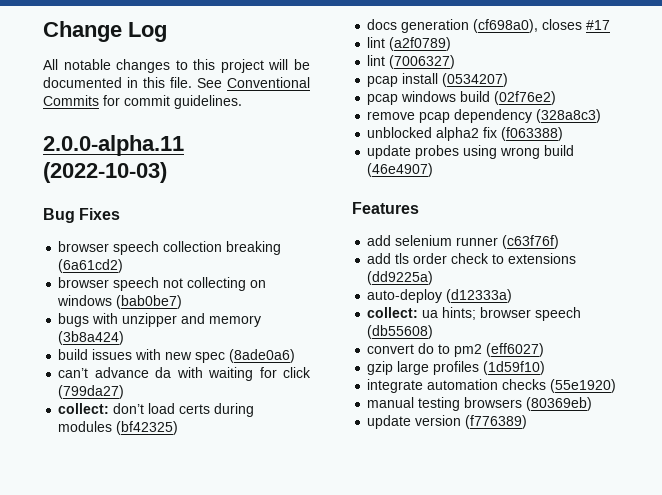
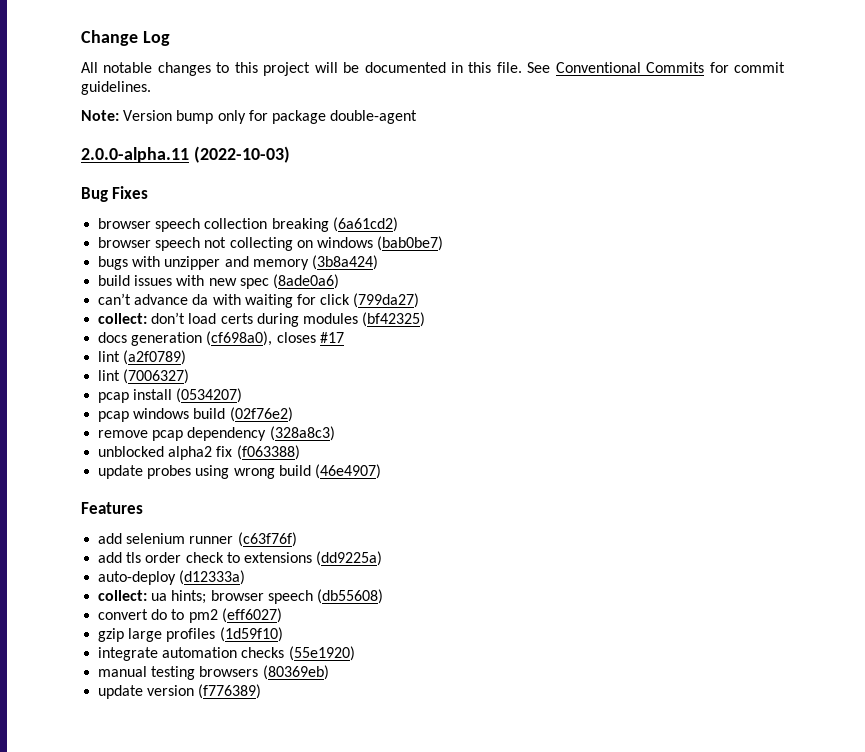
(242, 102) none -> [81,110,418,124] // Note: Version bump only for package double-agent

